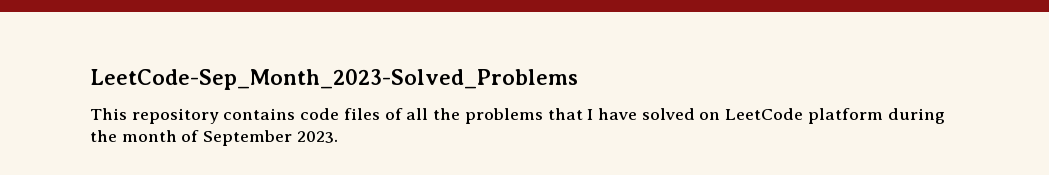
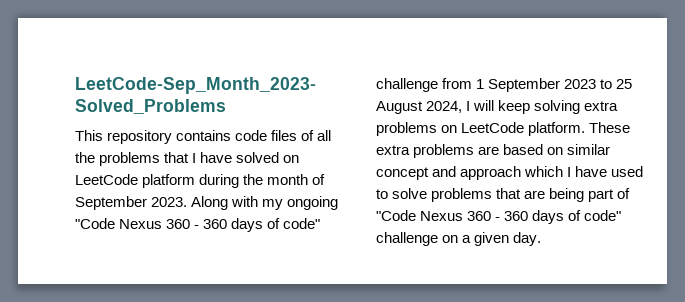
(338, 137) none -> [191,196,339,210] [75,218,321,232] [376,78,633,92] [376,100,619,114] [376,122,631,136] [376,144,611,158] [376,166,644,180] [376,188,631,202] [376,210,622,224] [376,232,542,246] Along with my ongoing "Code Nexus 360 - 360 days of code" challenge from 1 September 2023 to 25 August 2024, I will keep solving extra problems on LeetCode platform. These extra problems are based on similar concept and approach which I have used to solve problems that are being part of "Code Nexus 360 - 360 days of code" challenge on a given day.

